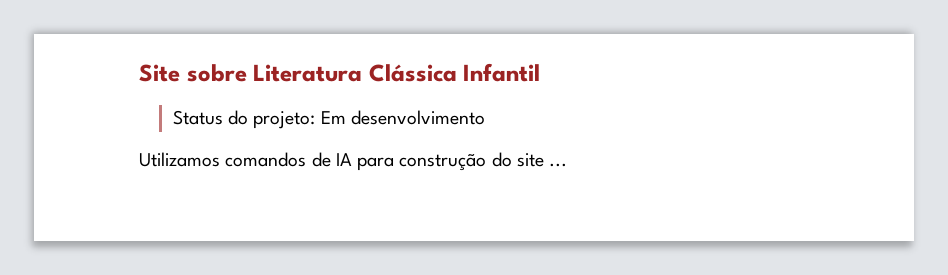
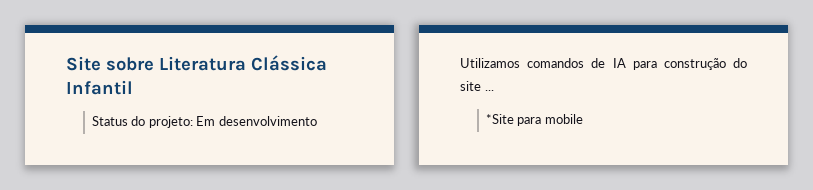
(568, 165) none -> [485,114,583,126] // *Site para mobile

